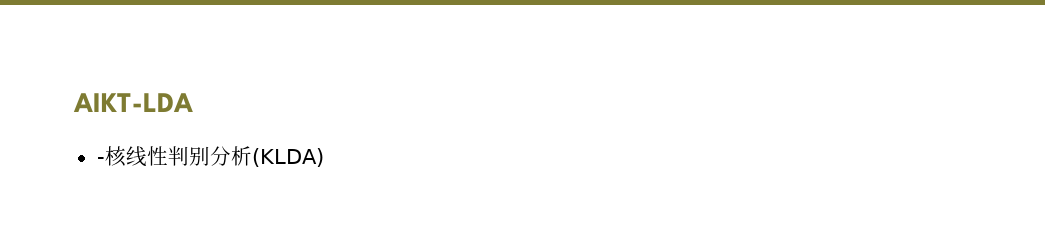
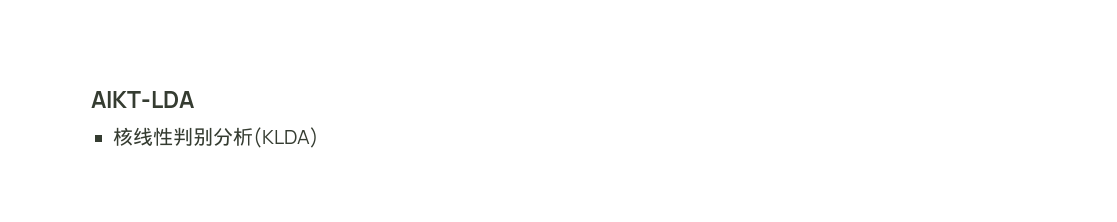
[96,157,105,164] - -> (194, 99) none

